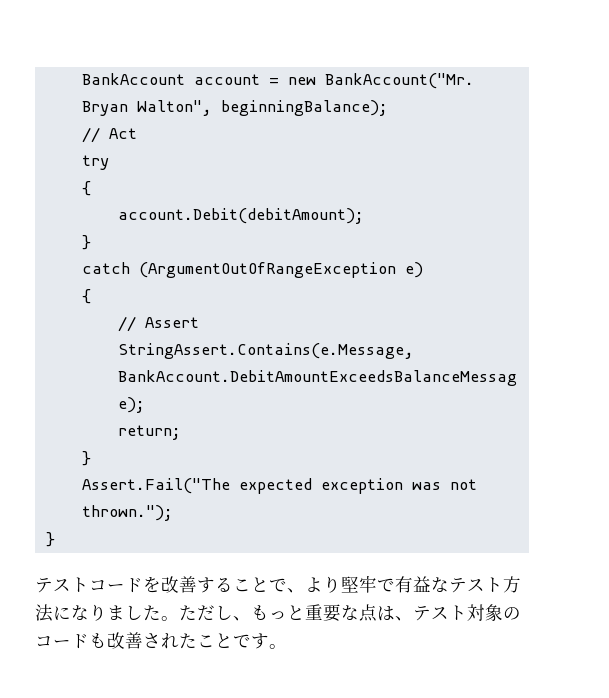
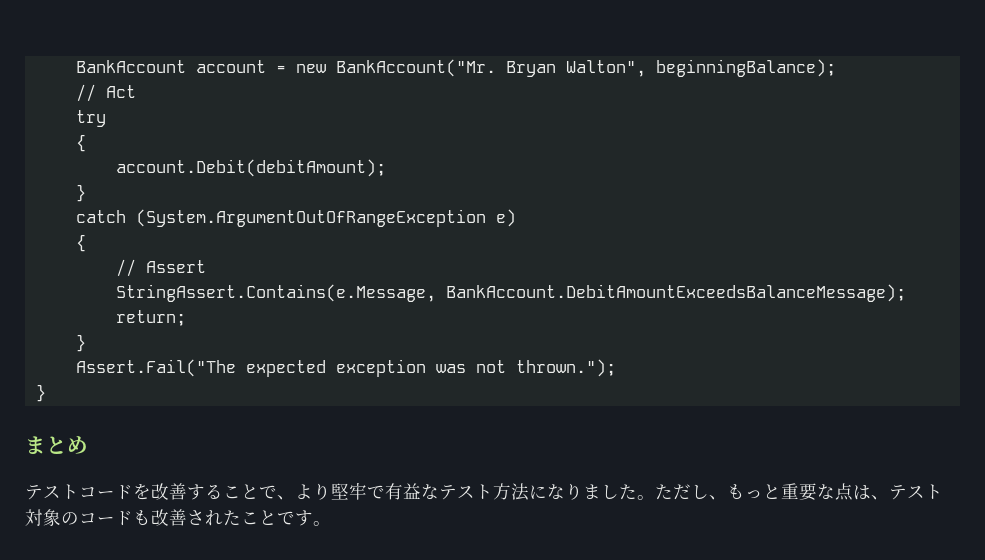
[138,262,396,278] (ArgumentOutOfRangeException -> [135,209,486,227] (System.ArgumentOutOfRangeException
(55, 539) none -> [25,436,88,454] // まとめ

